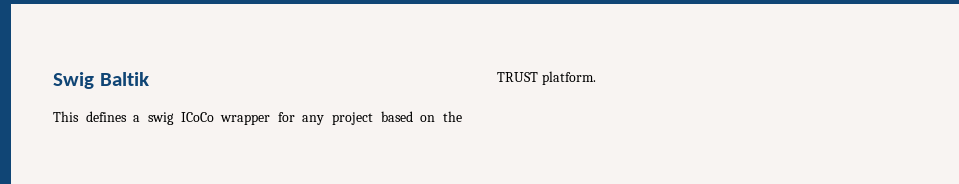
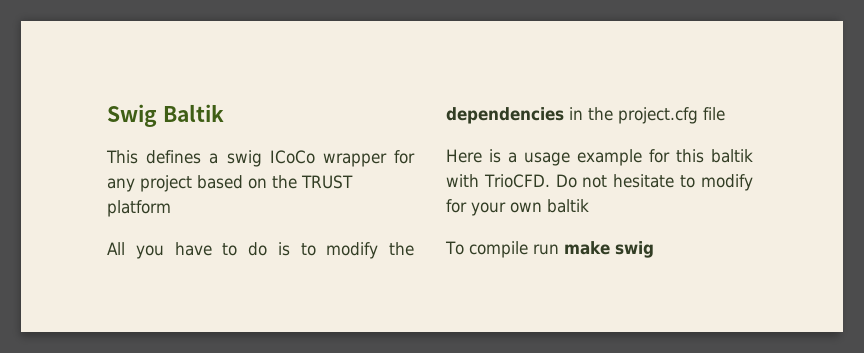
[541,71,596,85] platform. -> [107,200,171,217] [107,242,414,259] [446,107,725,124] [446,149,753,166] [446,174,753,191] [446,199,589,216] [445,241,654,258] platform // All you have to do is to modify the dependencies in the project.cfg file // Here is a usage example for this baltik with TrioCFD. Do not hesitate to modify for your own baltik // To compile run make swig

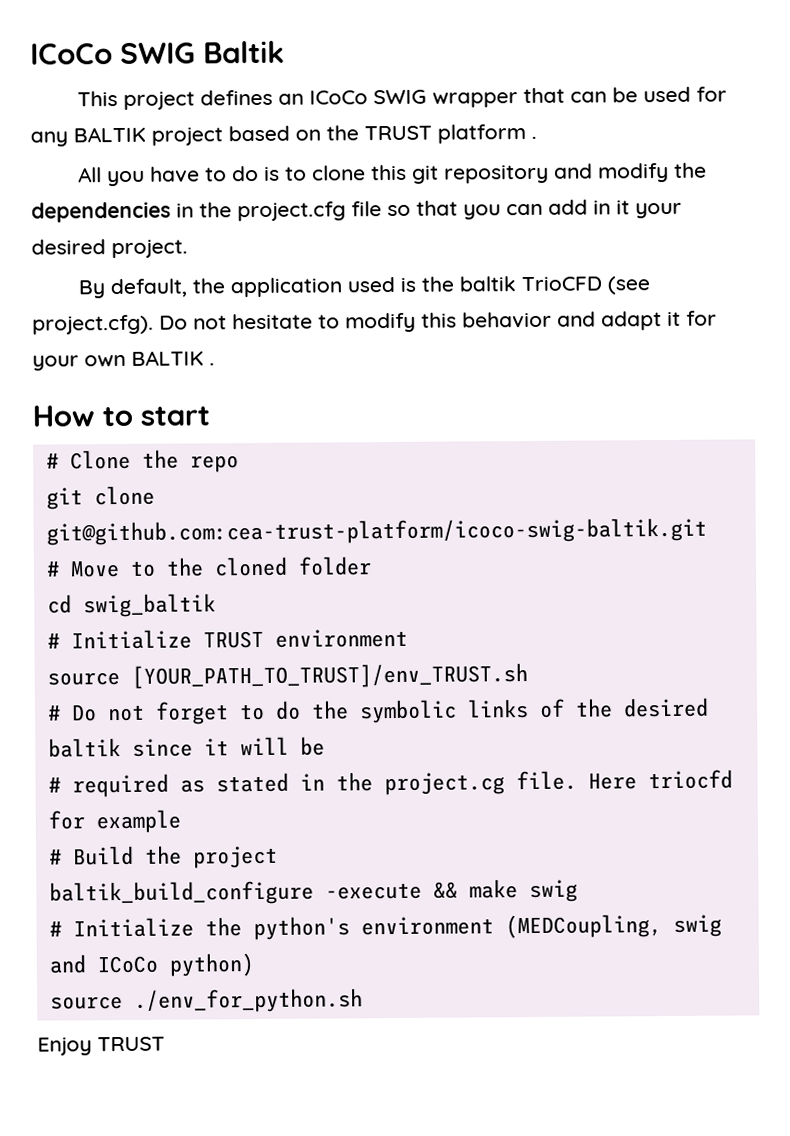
[107,104,157,127] Swig -> [30,42,196,65] ICoCo SWIG
[146,150,387,167] defines a swig ICoCo wrapper -> [122,86,691,110] project defines an ICoCo SWIG wrapper that can be used
(135, 185) none -> [73,126,146,143] BALTIK
(171, 208) none -> [531,135,537,139] .
(316, 249) none -> [311,163,593,184] clone this git repository and
[446,149,753,166] [446,174,550,188] // Here is a usage example for this baltik with TrioCFD. -> [387,199,682,220] [31,239,188,259] [77,276,650,299] [32,314,154,335] so that you can add in it your desired project. // By default, the application used is the baltik TrioCFD (see project.cfg).
[446,199,589,216] [445,241,654,258] for your own baltik // To compile run make swig -> [421,310,717,331] [32,350,215,371] [32,405,210,427] [45,449,239,473] [45,485,155,510] [45,517,707,546] [45,556,372,578] [46,593,216,618] [46,628,408,650] [46,663,528,689] [46,697,709,725] [47,736,325,758] [47,769,733,798] [47,809,181,834] [48,845,278,869] [48,879,578,906] [48,914,722,941] [48,953,254,977] [49,988,363,1013] [37,1036,165,1056] this behavior and adapt it for your own BALTIK . // How to start // # Clone the repo // git clone git@github.com:cea-trust-platform/icoco-swig-baltik.git // # Move to the cloned folder // cd swig_baltik // # Initialize TRUST environment // source [YOUR_PATH_TO_TRUST]/env_TRUST.sh // # Do not forget to do the symbolic links of the desired baltik since it will be // # required as stated in the project.cg file. Here triocfd for example // # Build the project // baltik_build_configure -execute && make swig // # Initialize the python's environment (MEDCoupling, swig and ICoCo python) // source ./env_for_python.sh // Enjoy TRUST

